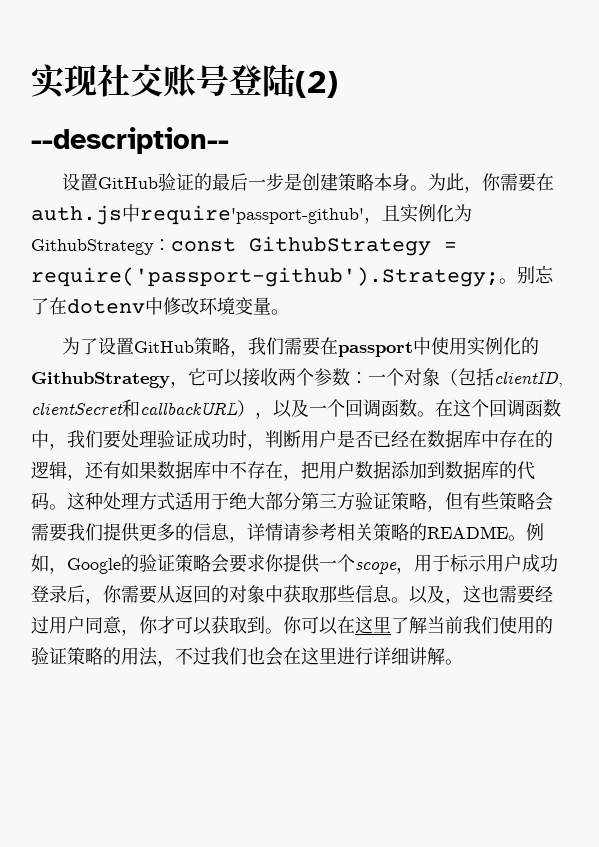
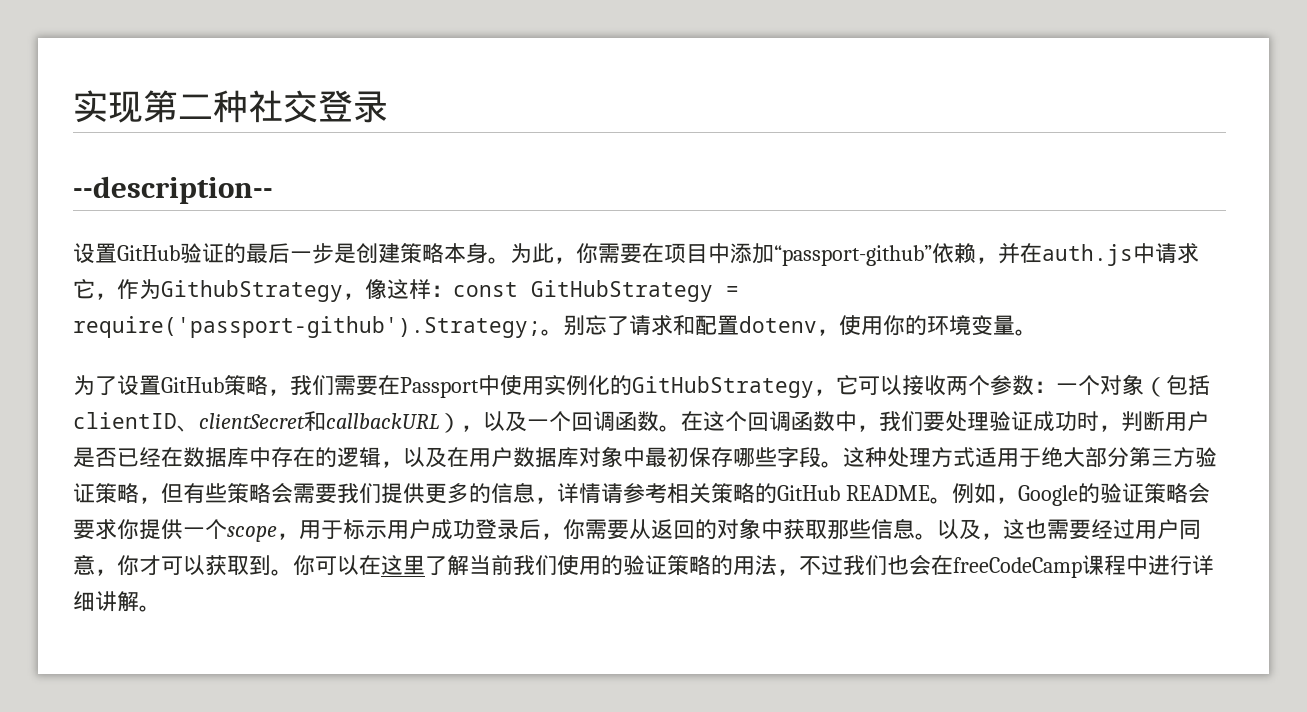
[97,64,338,98] 社交账号登陆(2) -> [143,90,388,123] 第二种社交登录
[31,204,472,225] [31,236,457,256] [31,265,554,287] [31,297,199,315] auth.js中require'passport-github'，且实例化为GithubStrategy：const GithubStrategy = require('passport-github').Strategy;。别忘了在dotenv中修改 -> [664,243,1199,266] [73,279,739,302] [73,315,927,338] 项目中添加“passport-github”依赖，并在auth.js中请求它，作为GithubStrategy，像这样：const GitHubStrategy = require('passport-github').Strategy;。别忘了请求和配置dotenv，使用你的
[337,342,413,357] passport -> [400,377,479,398] Passport
[31,372,170,388] GithubStrategy -> [632,376,814,398] GitHubStrategy
[494,371,563,387] clientID, -> [73,412,199,432] clientID、
[85,461,535,481] [31,492,49,510] 还有如果数据库中不存在，把用户数据添加到数据库的代码 -> [403,446,821,468] 以及在用户数据库对象中最初保存哪些字段
(427, 532) none -> [777,485,840,501] GitHub
[301,647,337,665] 这里 -> [953,555,1148,578] freeCodeCamp课程中

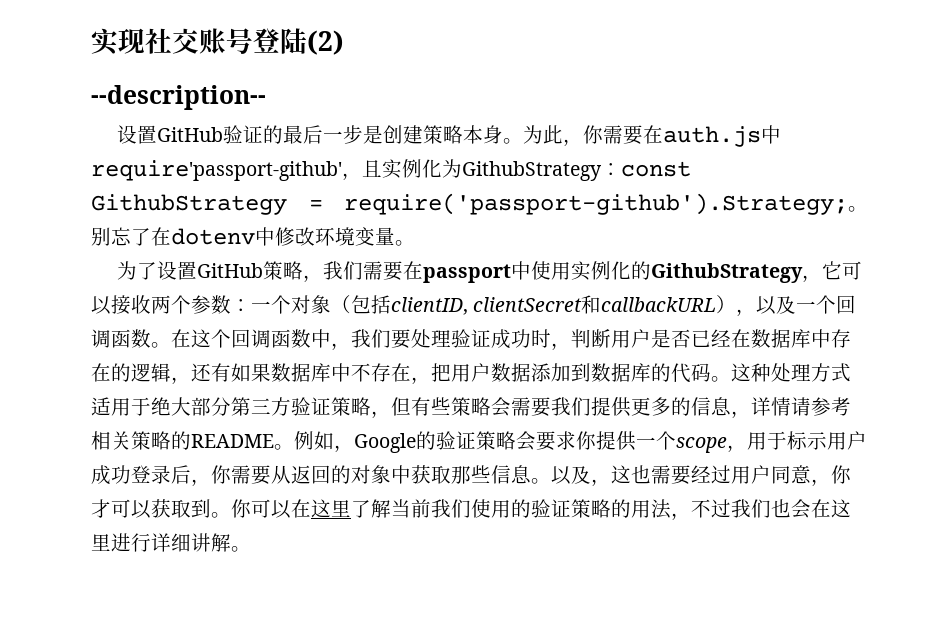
[143,90,388,123] 第二种社交登录 -> [145,28,344,55] 社交账号登陆(2)
[664,243,1199,266] [73,279,739,302] [73,315,927,338] 项目中添加“passport-github”依赖，并在auth.js中请求它，作为GithubStrategy，像这样：const GitHubStrategy = require('passport-github').Strategy;。别忘了请求和配置dotenv，使用你的 -> [662,125,781,147] [91,159,691,181] [91,193,868,215] [91,227,315,246] auth.js中require'passport-github'，且实例化为GithubStrategy：const GithubStrategy = require('passport-github').Strategy;。别忘了在dotenv中修改
[400,377,479,398] Passport -> [422,264,511,283] passport
[632,376,814,398] GitHubStrategy -> [650,263,803,283] GithubStrategy
[73,412,199,432] clientID、 -> [391,297,468,315] clientID,
[403,446,821,468] 以及在用户数据库对象中最初保存哪些字段 -> [191,363,711,384] 还有如果数据库中不存在，把用户数据添加到数据库的代码
[777,485,840,501] GitHub -> (191, 440) none
[953,555,1148,578] freeCodeCamp课程中 -> [831,499,851,518] [91,534,111,551] 这里

